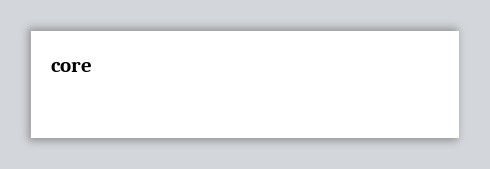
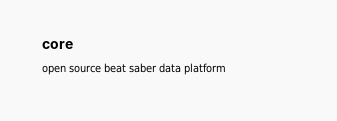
(92, 66) none -> [42,63,226,75] // open source beat saber data platform

